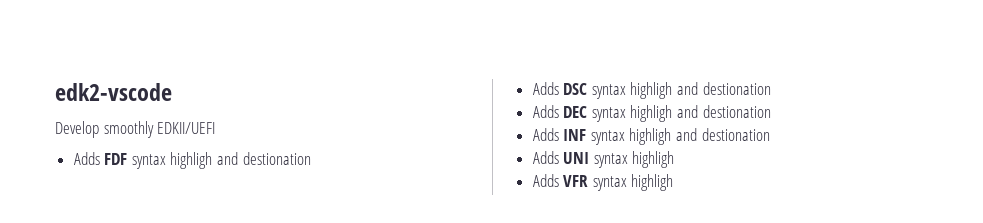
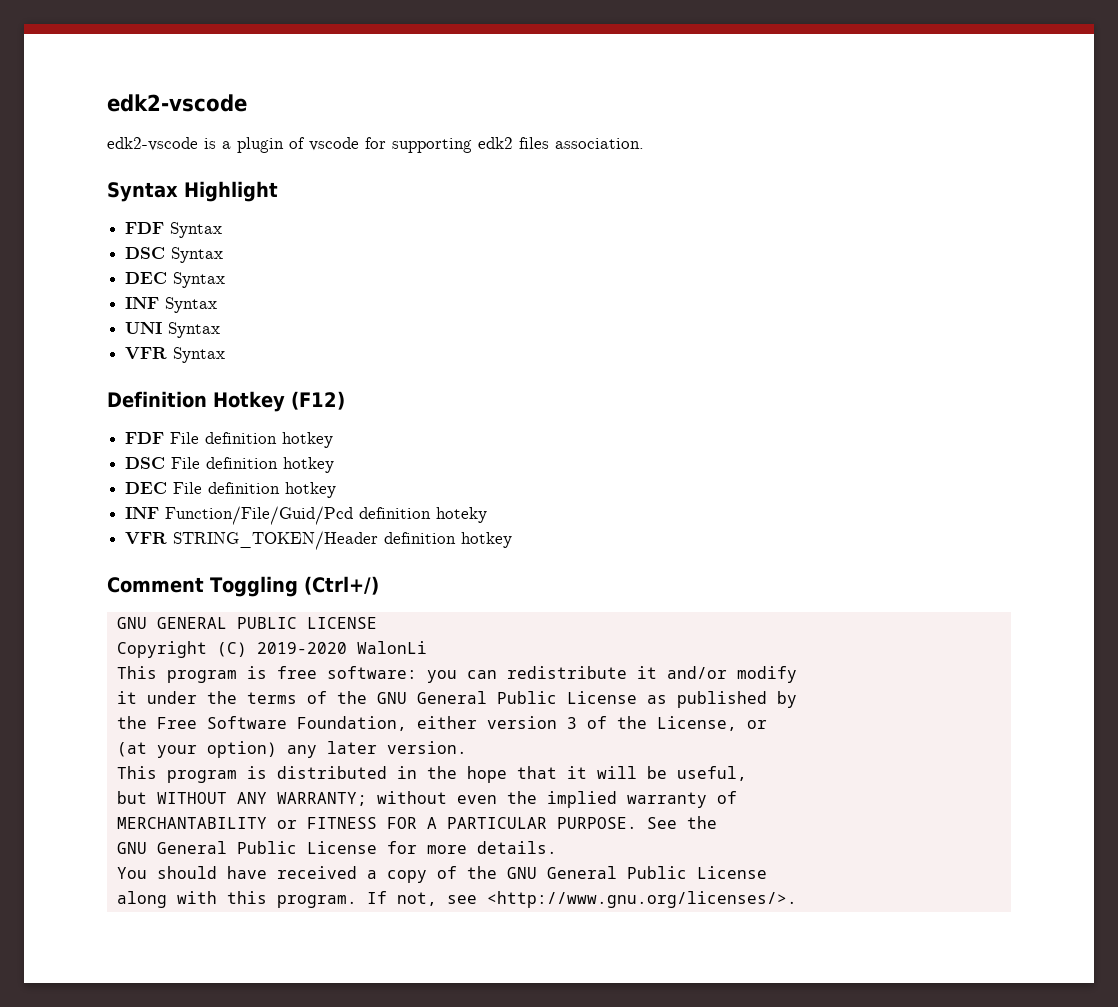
[55,121,216,138] [73,152,311,169] [532,82,771,99] [532,105,771,122] [532,128,770,145] [532,151,675,168] [532,174,674,191] Develop smoothly EDKII/UEFI // Adds FDF syntax highligh and destionation // Adds DSC syntax highligh and destionation // Adds DEC syntax highligh and destionation // Adds INF syntax highligh and destionation // Adds UNI syntax highligh // Adds VFR syntax highligh -> [107,137,644,153] [107,181,278,202] [125,222,223,238] [125,247,224,263] [125,272,226,288] [125,297,218,313] [125,322,221,338] [125,347,226,363] [107,391,345,412] [125,432,334,448] [125,457,335,473] [125,482,337,498] [125,506,488,525] [125,531,513,550] [107,576,379,597] [116,617,377,629] [116,641,427,658] [116,666,797,683] [116,691,797,708] [116,716,767,731] [116,741,467,758] [116,766,747,783] [116,791,737,808] [116,816,717,829] [116,841,557,854] [116,866,767,883] [116,891,797,908] edk2-vscode is a plugin of vscode for supporting edk2 files association. // Syntax Highlight // FDF Syntax // DSC Syntax // DEC Syntax // INF Syntax // UNI Syntax // VFR Syntax // Definition Hotkey (F12) // FDF File definition hotkey // DSC File definition hotkey // DEC File definition hotkey // INF Function/File/Guid/Pcd definition hoteky // VFR STRING_TOKEN/Header definition hotkey // Comment Toggling (Ctrl+/) // GNU GENERAL PUBLIC LICENSE // Copyright (C) 2019-2020 WalonLi // This program is free software: you can redistribute it and/or modify // it under the terms of the GNU General Public License as published by // the Free Software Foundation, either version 3 of the License, or // (at your option) any later version. // This program is distributed in the hope that it will be useful, // but WITHOUT ANY WARRANTY; without even the implied warranty of // MERCHANTABILITY or FITNESS FOR A PARTICULAR PURPOSE. See the // GNU General Public License for more details. // You should have received a copy of the GNU General Public License // along with this program. If not, see <http://www.gnu.org/licenses/>.

